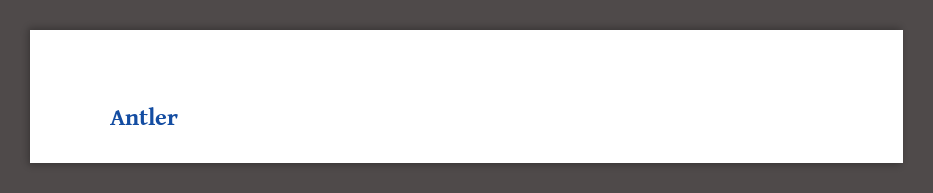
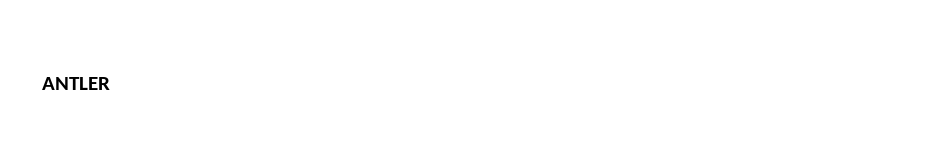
[110,107,178,125] Antler -> [42,77,110,90] ANTLER

